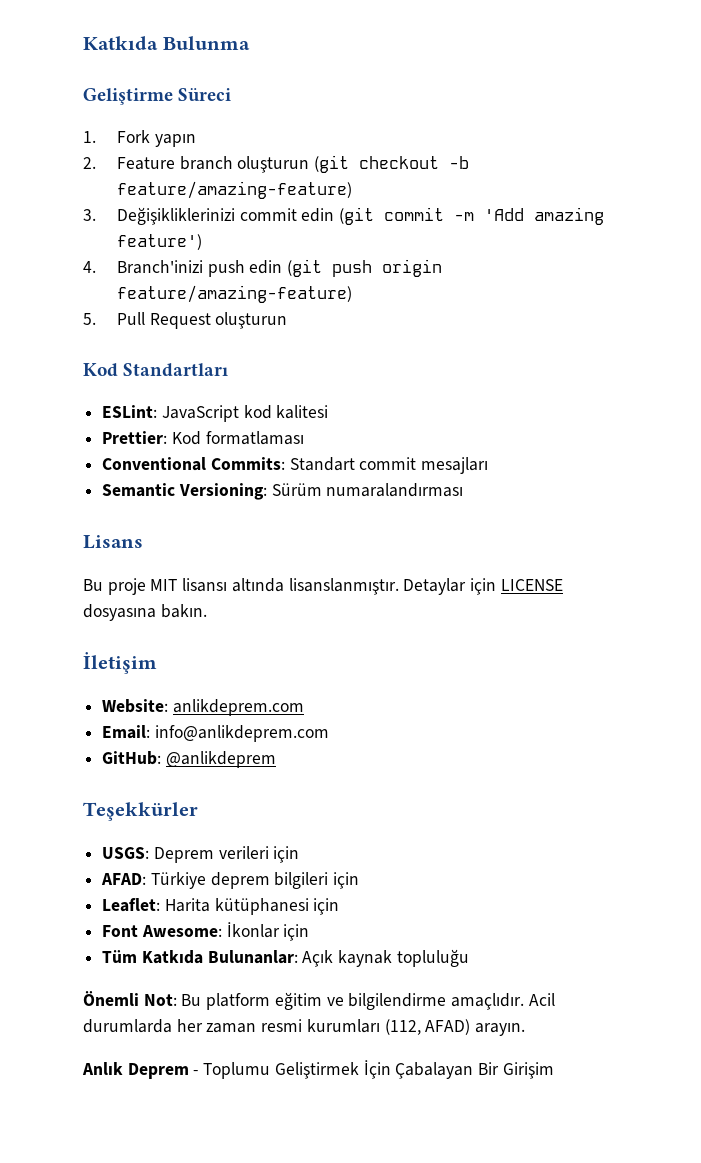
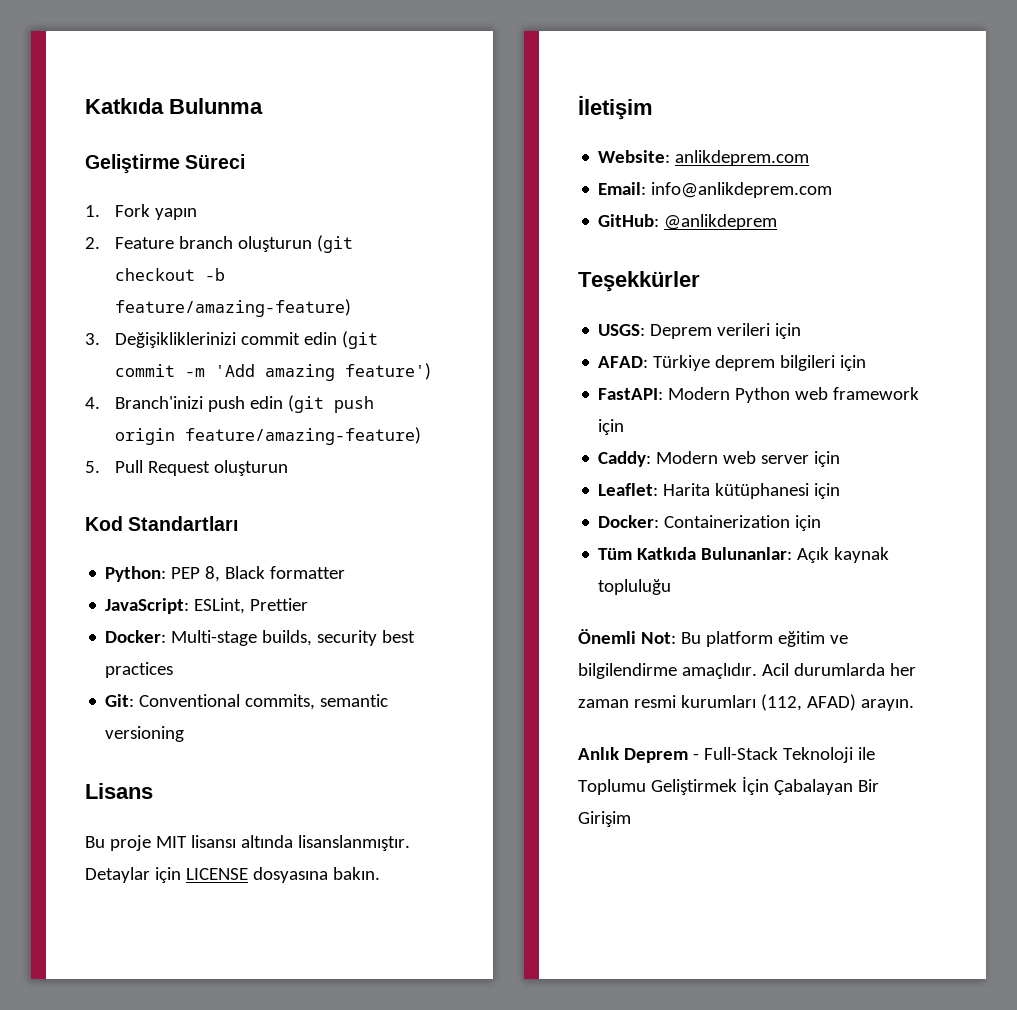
[102,405,329,422] [102,431,304,445] [102,457,489,474] [102,483,464,500] ESLint: JavaScript kod kalitesi // Prettier: Kod formatlaması // Conventional Commits: Standart commit mesajları // Semantic Versioning: Sürüm numaralandırması -> [105,566,346,582] [105,598,309,614] [105,630,416,646] [105,662,174,678] [105,694,389,710] [105,726,185,742] Python: PEP 8, Black formatter // JavaScript: ESLint, Prettier // Docker: Multi-stage builds, security best practices // Git: Conventional commits, semantic versioning
(360, 880) none -> [598,387,920,403] [598,419,625,435] [598,451,841,467] // FastAPI: Modern Python web framework için // Caddy: Modern web server için
[102,922,280,938] Font Awesome: İkonlar -> [598,515,791,528] Docker: Containerization
(199, 1072) none -> [703,747,875,763] Full-Stack Teknoloji ile

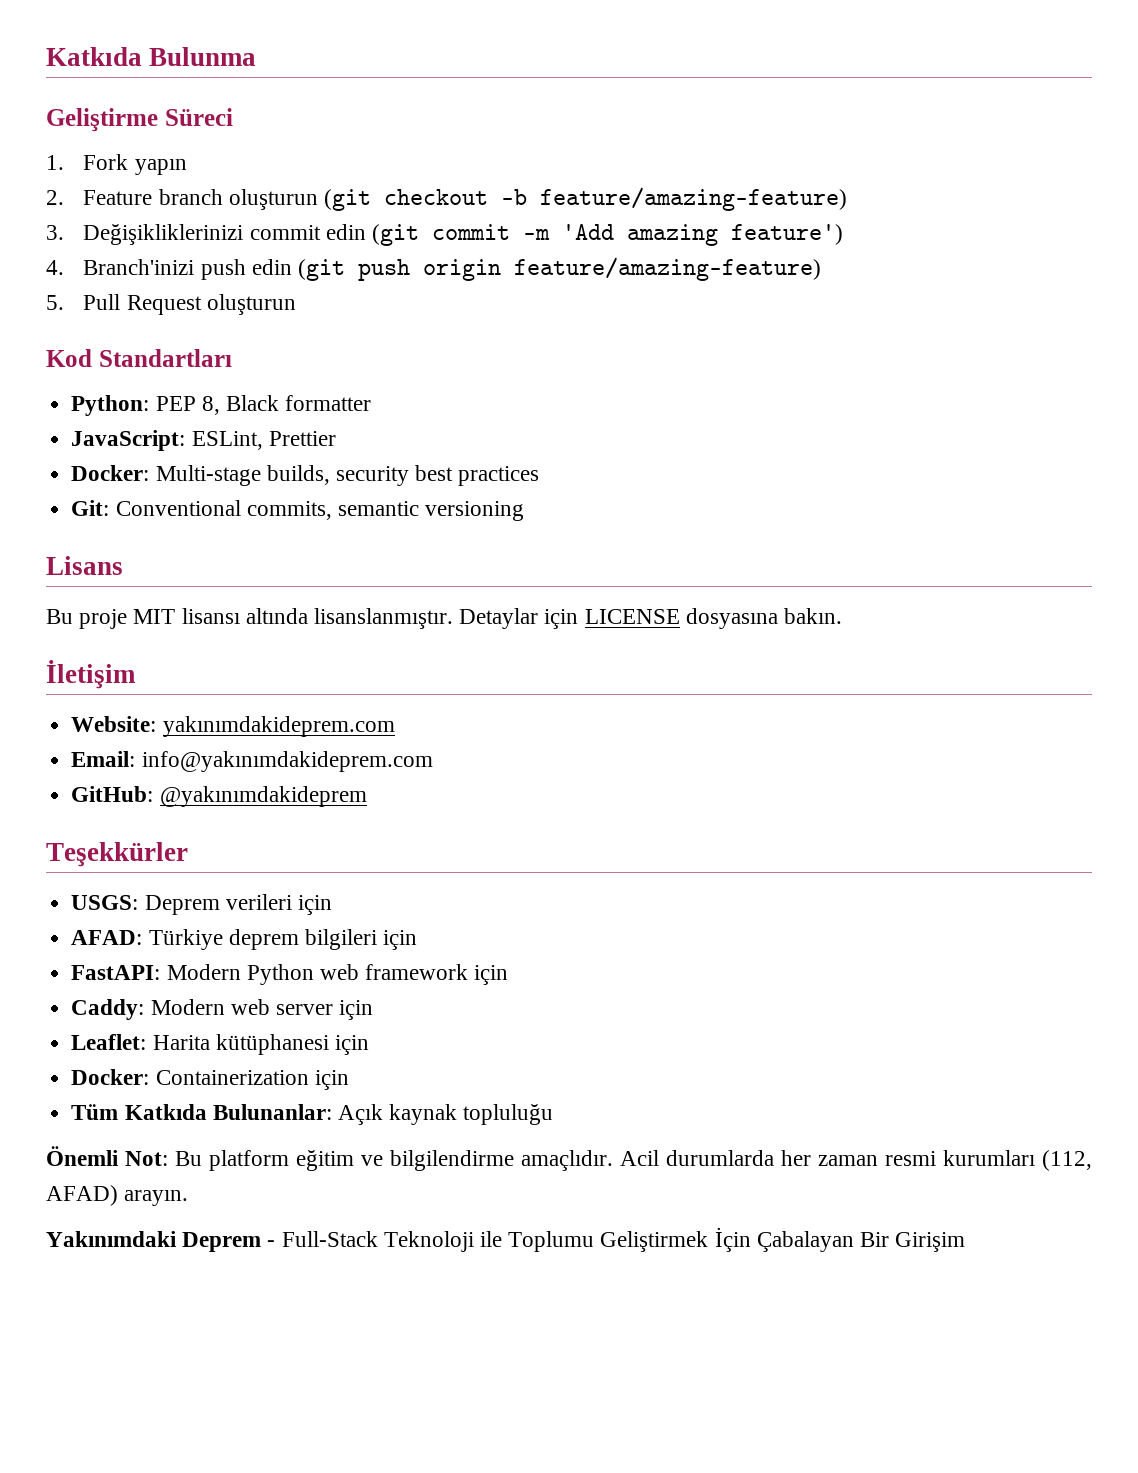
[675,150,810,166] anlikdeprem.com -> [162,716,395,737] yakınımdakideprem.com
[651,182,833,198] info@anlikdeprem.com -> [141,751,433,772] info@yakınımdakideprem.com
[664,214,778,230] @anlikdeprem -> [159,786,367,807] @yakınımdakideprem
[578,747,619,760] Anlık -> [46,1231,177,1247] Yakınımdaki

